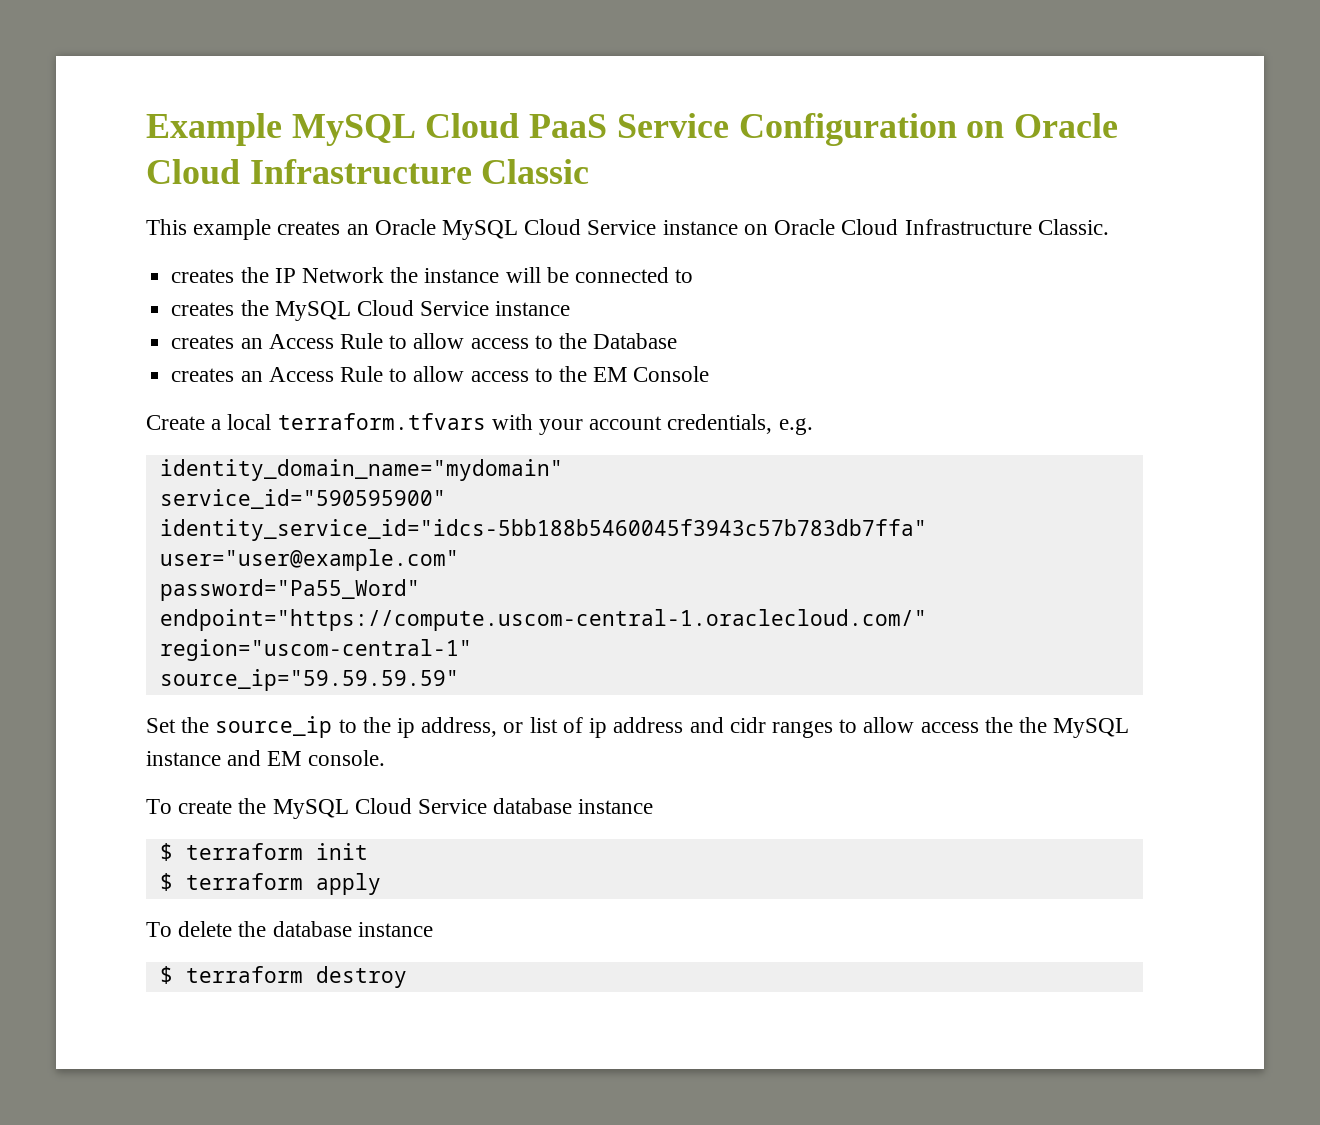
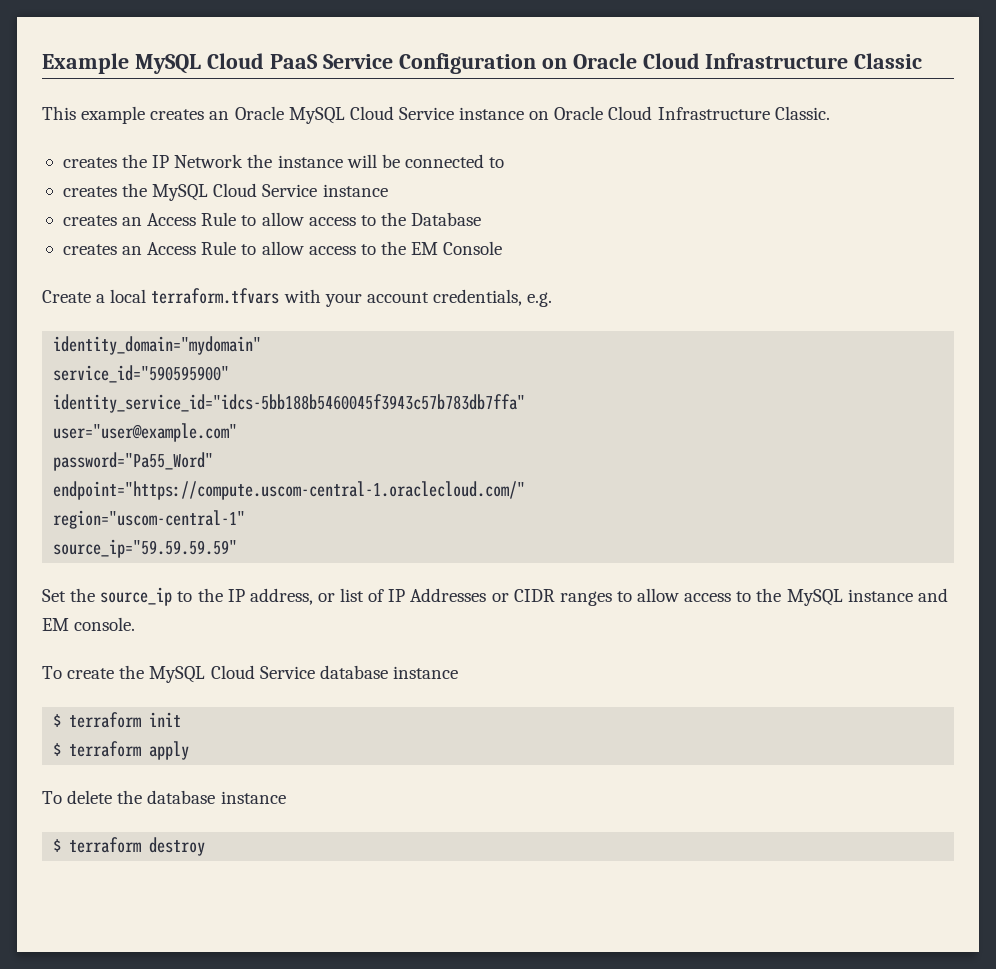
[159,459,563,481] identity_domain_name="mydomain" -> [53,336,262,355] identity_domain="mydomain"
[397,718,416,738] ip -> [227,589,245,602] IP
[589,717,766,738] ip address and cidr -> [388,588,555,602] IP Addresses or CIDR
[984,717,1013,733] the -> [736,591,752,602] to

